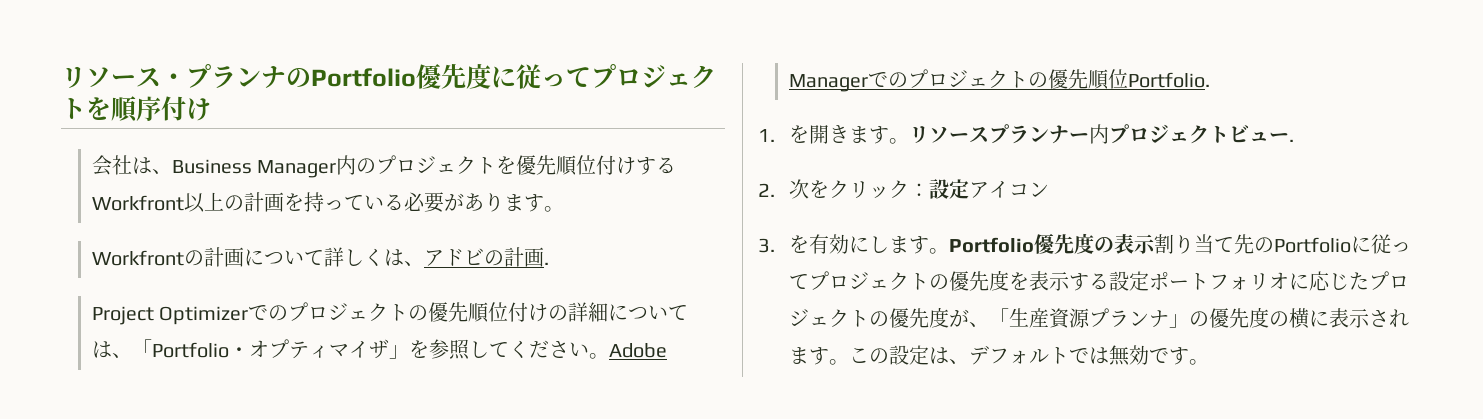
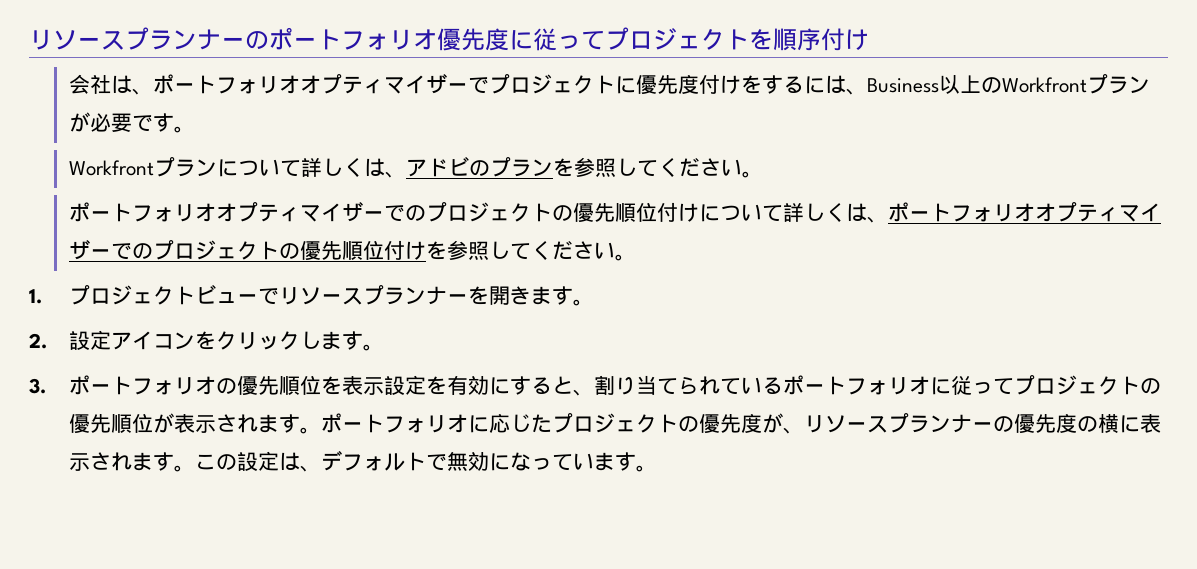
[61,64,416,88] リソース・プランナのPortfolio -> [29,27,437,50] リソースプランナーのポートフォリオ
[171,155,677,178] [91,192,524,213] Business Manager内のプロジェクトを優先順位付けするWorkfront以上の計画を持っている必要がありま -> [152,74,1150,95] [68,112,153,132] ポートフォリオオプティマイザーでプロジェクトに優先度付けをするには、Business以上のWorkfrontプランが必要で
[183,247,244,267] の計画 -> [153,157,217,177] プラン
[503,247,549,267] [91,302,689,325] [91,339,667,360] [788,69,1210,92] [758,124,1294,144] [758,179,1049,199] [758,233,1351,254] 計画. // Project Optimizerでのプロジェクトの優先順位付けの詳細については、「Portfolio・オプティマイザ」を参照してください。Adobe Managerでのプロジェクトの優先順位Portfolio. // 1.を開きます。リソースプランナー内プロジェクトビュー. // 2.次をクリック：設定アイコン // 3.を有効にします。Portfolio優先度の表示割り当て先のPortfolio -> [489,157,763,178] [68,202,1161,223] [68,240,636,261] [29,285,594,306] [29,330,384,351] [29,375,930,396] プランを参照してください。 // ポートフォリオオプティマイザーでのプロジェクトの優先順位付けについて詳しくは、ポートフォリオオプティマイザーでのプロジェクトの優先順位付けを参照してください。 // 1.プロジェクトビューでリソースプランナーを開きます。 // 2.設定アイコンをクリックします。 // 3.ポートフォリオの優先順位を表示設定を有効にすると、割り当てられているポートフォリオ
[988,270,1149,291] 度を表示する設定 -> [110,413,321,434] 順位が表示されます。
[988,308,1189,329] 「生産資源プランナ」 -> [803,413,993,433] リソースプランナー
[1088,345,1169,366] は無効で -> [446,451,615,471] 無効になっていま

